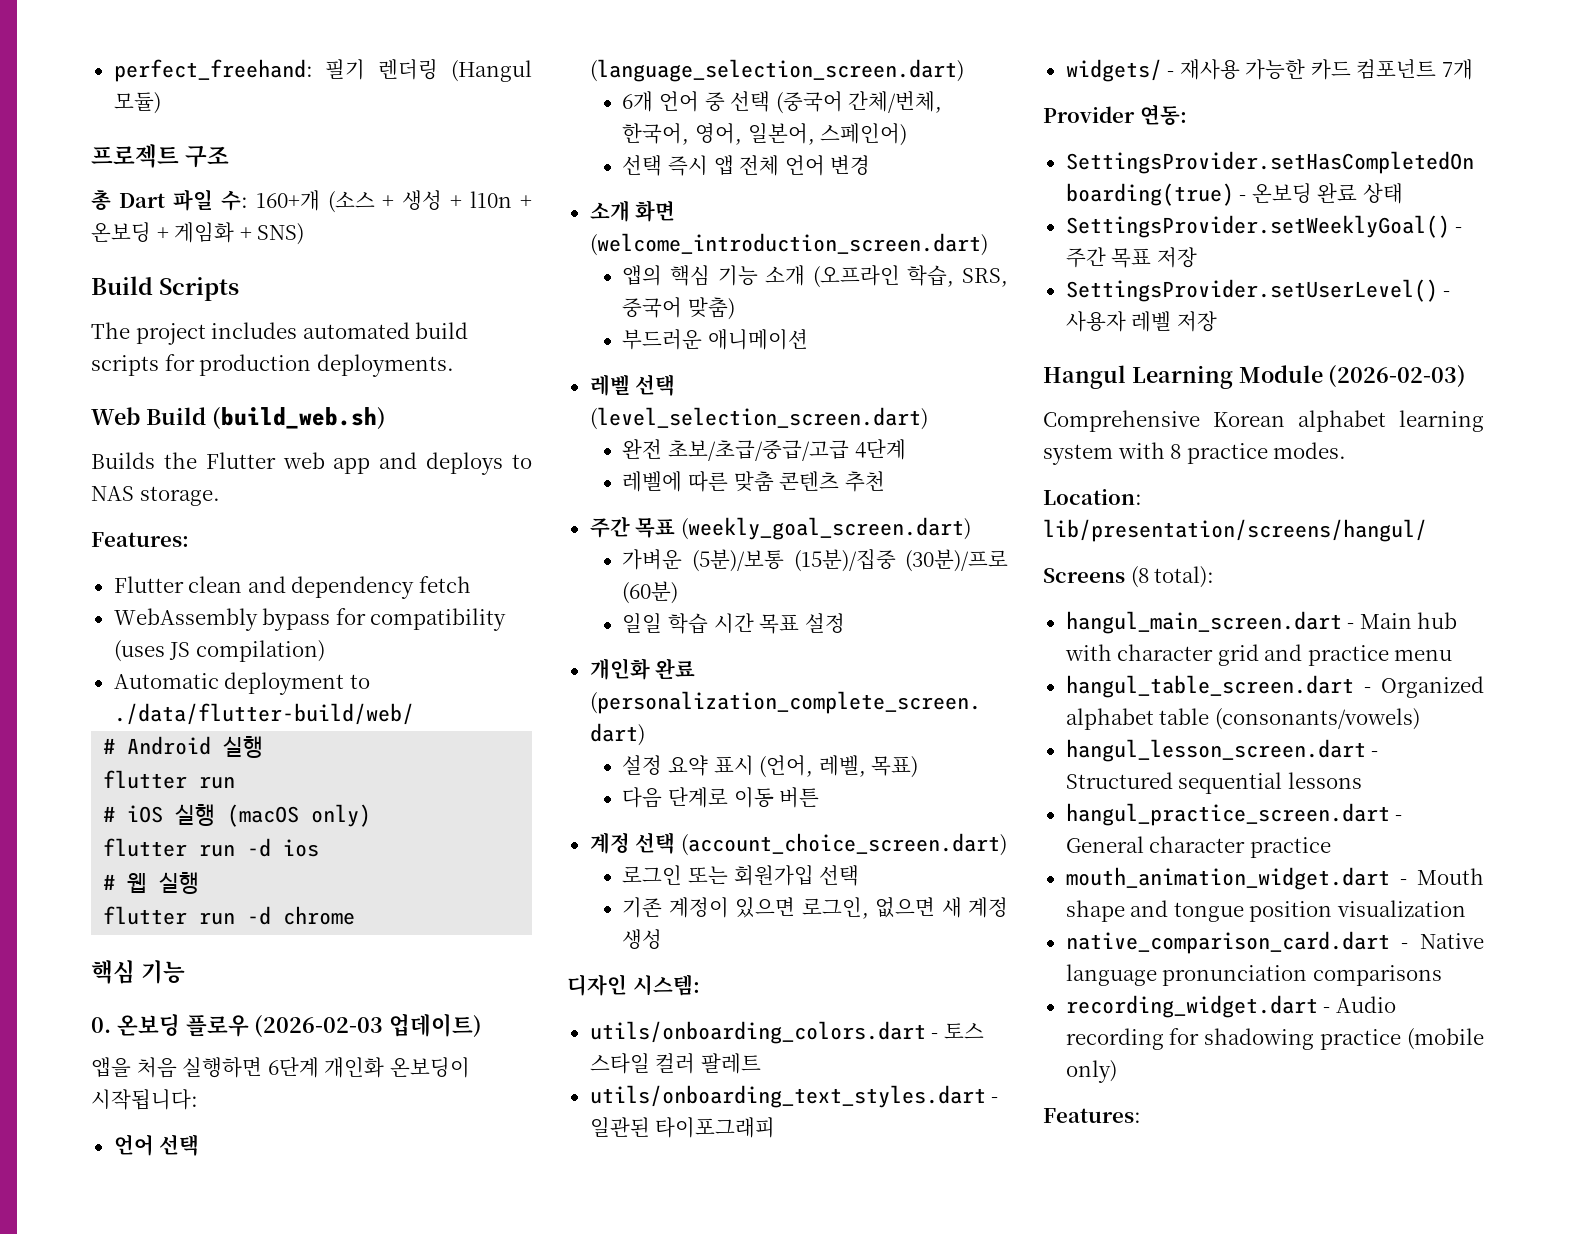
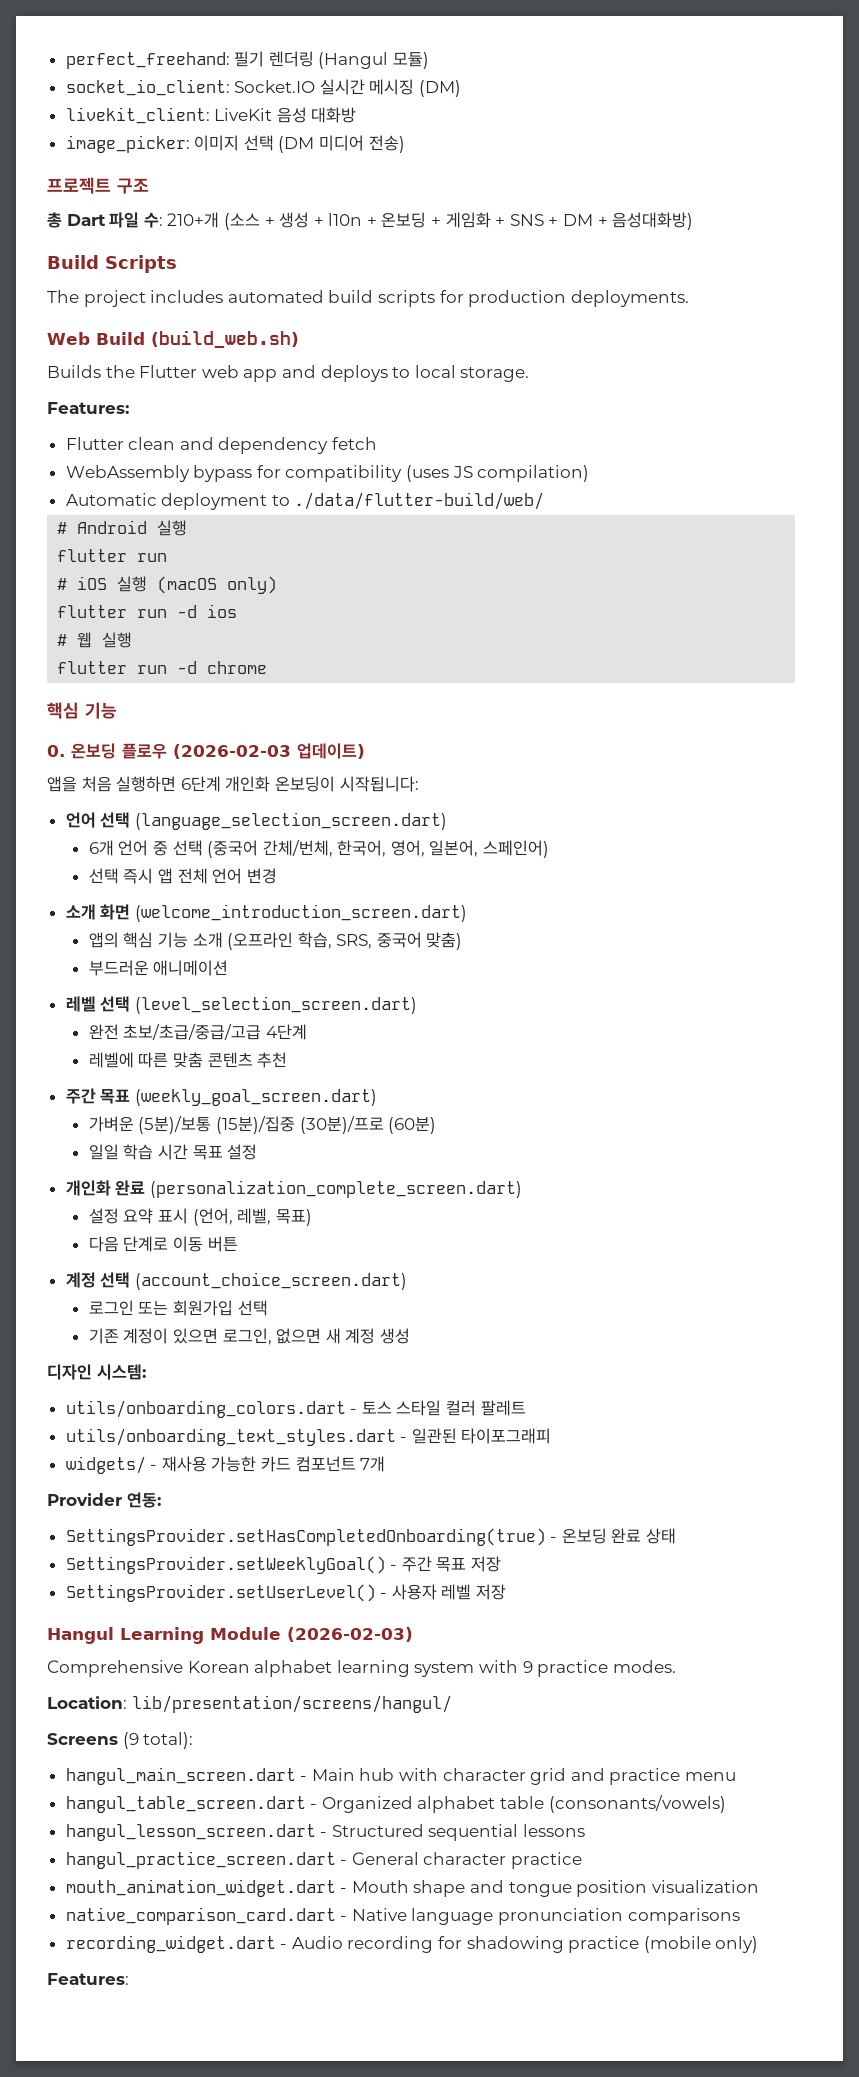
(161, 103) none -> [65,79,462,97] [65,107,357,124] [65,135,405,153] // socket_io_client: Socket.IO 실시간 메시징 (DM) // livekit_client: LiveKit 음성 대화방 // image_picker: 이미지 선택 (DM 미디어 전송)
[255,190,320,211] 160+개 -> [167,212,220,228] 210+개
[257,223,305,245] SNS) -> [509,212,694,230] SNS + DM + 음성대화방)
[91,486,134,501] NAS -> [414,365,456,378] local
[1170,444,1182,459] 8 -> [522,1661,533,1673] 9
[1130,566,1149,588] (8 -> [122,1732,139,1749] (9

